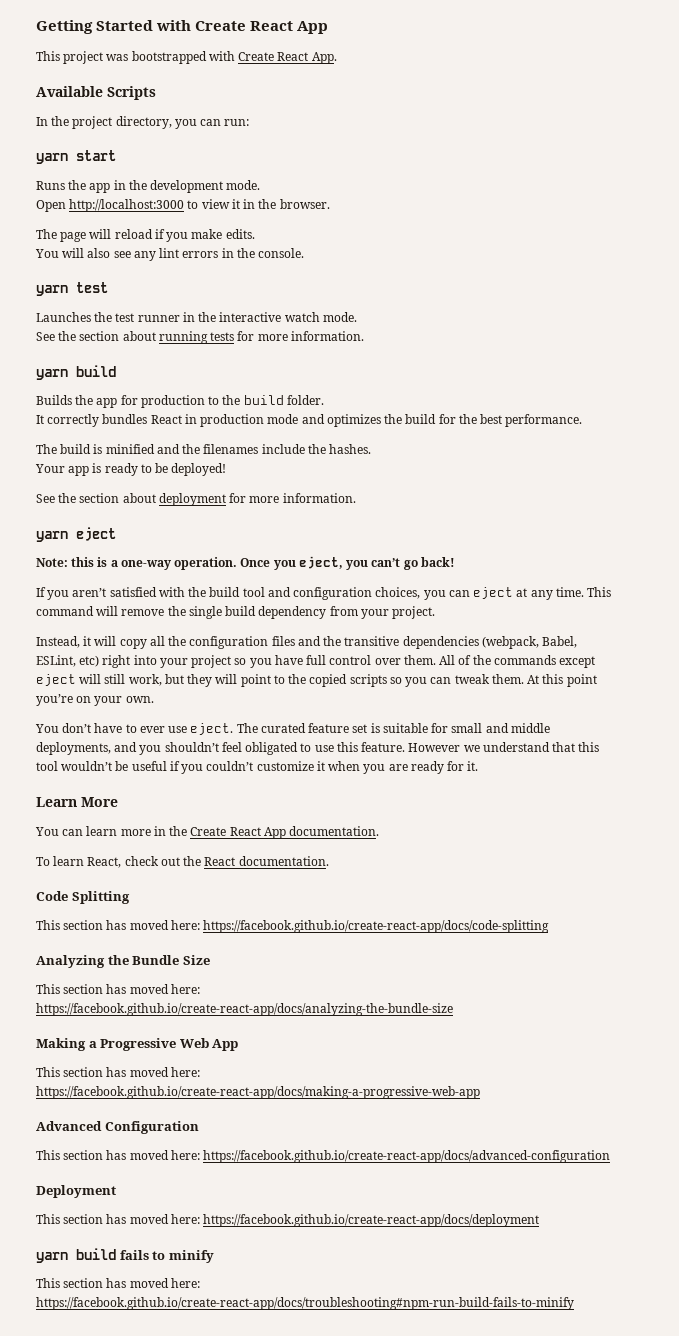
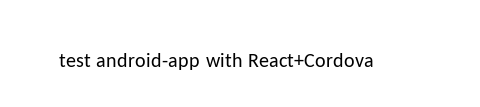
[36,20,329,34] [36,51,337,64] [36,86,156,100] [36,116,250,129] [36,150,116,164] [36,180,261,193] [36,199,330,212] [36,229,255,242] [35,248,305,261] [36,282,108,296] [36,312,357,322] [36,331,364,344] [36,365,116,380] [36,395,324,408] [36,414,583,427] [36,444,372,454] [35,463,227,476] [36,493,356,506] [36,527,116,542] [36,556,455,570] [36,587,612,600] [36,606,436,619] [36,636,578,649] [36,655,596,668] [36,674,597,687] [36,694,154,706] [35,723,550,735] [36,742,600,755] [36,761,479,774] [36,797,118,807] [35,826,380,839] [36,856,329,868] [36,891,130,904] [36,920,550,933] [36,955,210,968] [36,984,200,994] [36,1003,453,1016] [36,1038,239,1051] [36,1067,200,1077] [36,1086,480,1099] [36,1121,199,1134] [36,1150,611,1163] [36,1185,116,1198] [36,1214,540,1227] [36,1248,214,1263] [36,1278,200,1288] [36,1297,574,1310] Getting Started with Create React App // This project was bootstrapped with Create React App. // Available Scripts // In the project directory, you can run: // yarn start // Runs the app in the development mode. // Open http://localhost:3000 to view it in the browser. // The page will reload if you make edits. // You will also see any lint errors in the console. // yarn test // Launches the test runner in the interactive watch mode. // See the section about running tests for more information. // yarn build // Builds the app for production to the build folder. // It correctly bundles React in production mode and optimizes the build for the best performance. // The build is minified and the filenames include the hashes. // Your app is ready to be deployed! // See the section about deployment for more information. // yarn eject // Note: this is a one-way operation. Once you eject, you can’t go back! // If you aren’t satisfied with the build tool and configuration choices, you can eject at any time. This command will remove the single build dependency from your project. // Instead, it will copy all the configuration files and the transitive dependencies (webpack, Babel, ESLint, etc) right into your project so you have full control over them. All of the commands except eject will still work, but they will point to the copied scripts so you can tweak them. At this point you’re on your own. // You don’t have to ever use eject. The curated feature set is suitable for small and middle deployments, and you shouldn’t feel obligated to use this feature. However we understand that this tool wouldn’t be useful if you couldn’t customize it when you are ready for it. // Learn More // You can learn more in the Create React App documentation. // To learn React, check out the React documentation. // Code Splitting // This section has moved here: https://facebook.github.io/create-react-app/docs/code-splitting // Analyzing the Bundle Size // This section has moved here: https://facebook.github.io/create-react-app/docs/analyzing-the-bundle-size // Making a Progressive Web App // This section has moved here: https://facebook.github.io/create-react-app/docs/making-a-progressive-web-app // Advanced Configuration // This section has moved here: https://facebook.github.io/create-react-app/docs/advanced-configuration // Deployment // This section has moved here: https://facebook.github.io/create-react-app/docs/deployment // yarn build fails to minify // This section has moved here: https://facebook.github.io/create-react-app/docs/troubleshooting#npm-run-build-fails-to-minify -> [59,53,375,70] test android-app with React+Cordova

